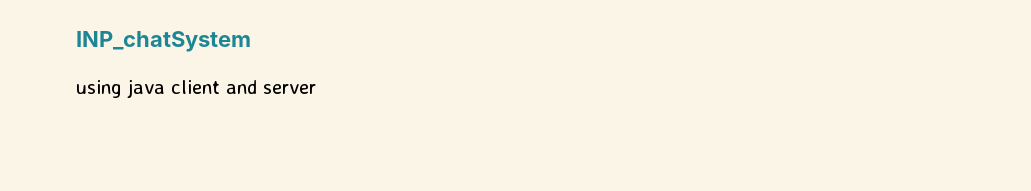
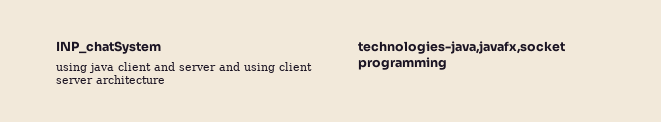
(316, 89) none -> [219,62,312,73] [56,75,165,84] [358,41,565,54] [358,57,447,70] and using client server architecture // technologies-java,javafx,socket programming

